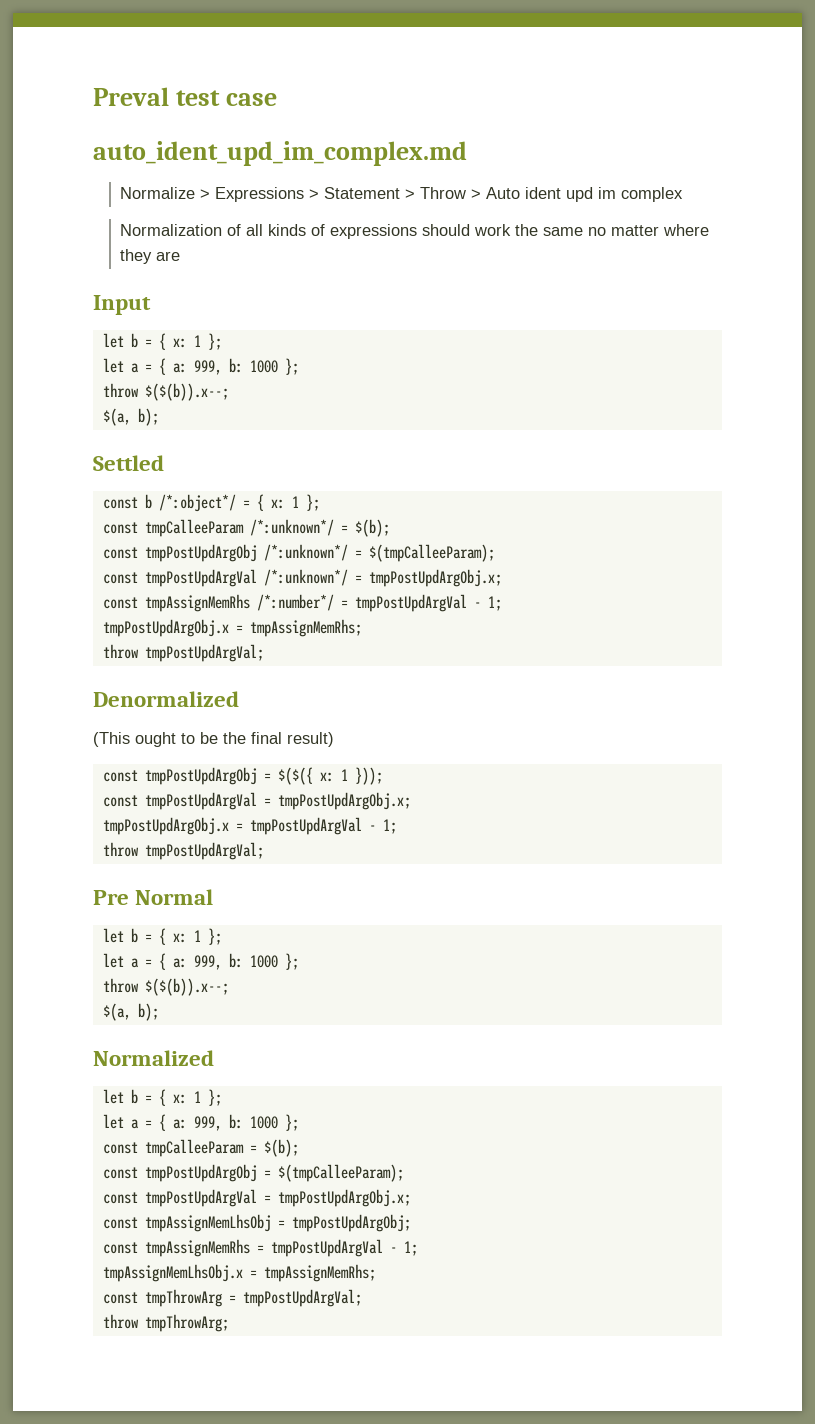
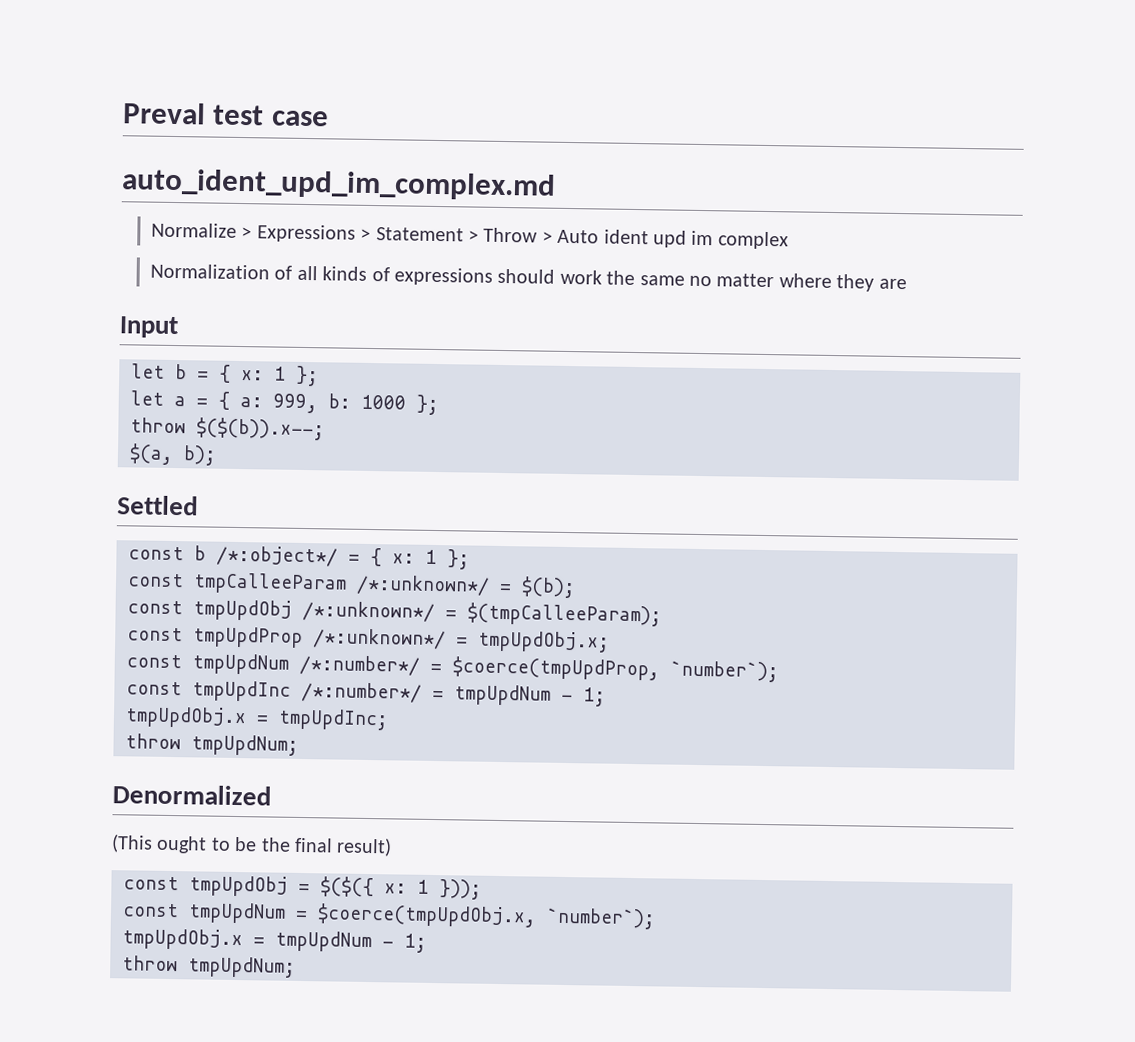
[144,544,257,562] tmpPostUpdArgObj -> [193,599,292,621] tmpUpdObj
[144,569,502,587] [102,594,502,612] [102,619,362,637] [102,644,264,662] tmpPostUpdArgVal /*:unknown*/ = tmpPostUpdArgObj.x; // const tmpAssignMemRhs /*:number*/ = tmpPostUpdArgVal - 1; // tmpPostUpdArgObj.x = tmpAssignMemRhs; // throw tmpPostUpdArgVal; -> [193,626,610,653] [126,653,779,683] [126,680,606,707] [125,706,389,731] [125,733,299,756] tmpUpdProp /*:unknown*/ = tmpUpdObj.x; // const tmpUpdNum /*:number*/ = $coerce(tmpUpdProp, `number`); // const tmpUpdInc /*:number*/ = tmpUpdNum - 1; // tmpUpdObj.x = tmpUpdInc; // throw tmpUpdNum;
[144,767,257,785] tmpPostUpdArgObj -> [189,875,288,897] tmpUpdObj
[144,792,411,810] [102,817,397,835] [102,842,264,860] [93,889,214,905] [102,928,222,945] [102,953,299,970] [102,978,229,996] [102,1003,159,1021] [93,1050,214,1066] [102,1089,222,1106] [102,1114,299,1131] [102,1139,299,1157] [102,1164,404,1182] [102,1189,411,1207] [102,1214,411,1232] [102,1239,418,1257] [102,1264,376,1282] [102,1289,362,1307] [102,1314,229,1332] tmpPostUpdArgVal = tmpPostUpdArgObj.x; // tmpPostUpdArgObj.x = tmpPostUpdArgVal - 1; // throw tmpPostUpdArgVal; // Pre Normal // let b = { x: 1 }; // let a = { a: 999, b: 1000 }; // throw $($(b)).x--; // $(a, b); // Normalized // let b = { x: 1 }; // let a = { a: 999, b: 1000 }; // const tmpCalleeParam = $(b); // const tmpPostUpdArgObj = $(tmpCalleeParam); // const tmpPostUpdArgVal = tmpPostUpdArgObj.x; // const tmpAssignMemLhsObj = tmpPostUpdArgObj; // const tmpAssignMemRhs = tmpPostUpdArgVal - 1; // tmpAssignMemLhsObj.x = tmpAssignMemRhs; // const tmpThrowArg = tmpPostUpdArgVal; // throw tmpThrowArg; -> [188,902,656,930] [122,928,427,953] [122,955,296,978] tmpUpdNum = $coerce(tmpUpdObj.x, `number`); // tmpUpdObj.x = tmpUpdNum - 1; // throw tmpUpdNum;

